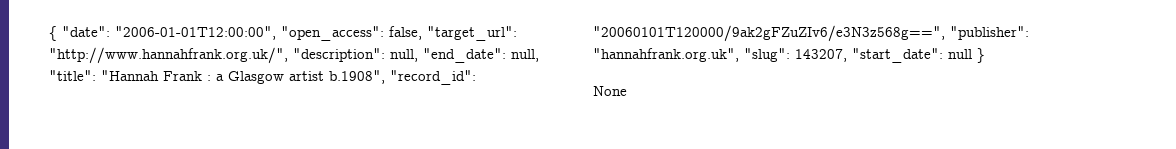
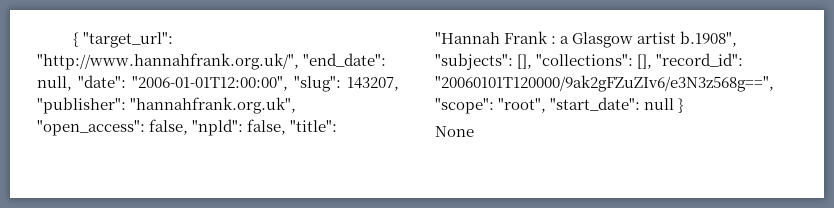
[62,26,517,41] [49,47,539,64] "date": "2006-01-01T12:00:00", "open_access": false, "target_url": "http://www.hannahfrank.org.uk/", "description": null, "end_date": null, -> [82,32,173,48] [37,53,387,70] [37,75,399,92] [37,97,297,114] [37,119,287,136] "target_url": "http://www.hannahfrank.org.uk/", "end_date": null, "date": "2006-01-01T12:00:00", "slug": 143207, "publisher": "hannahfrank.org.uk", "open_access": false, "npld": false,
[390,70,476,85] [593,25,1029,42] [593,48,847,62] "record_id": "20060101T120000/9ak2gFZuZIv6/e3N3z568g==", "publisher": "hannahfrank.org.uk", "slug": 143207, -> [435,53,744,70] [435,75,774,92] [435,98,547,114] "subjects": [], "collections": [], "record_id": "20060101T120000/9ak2gFZuZIv6/e3N3z568g==", "scope": "root",

